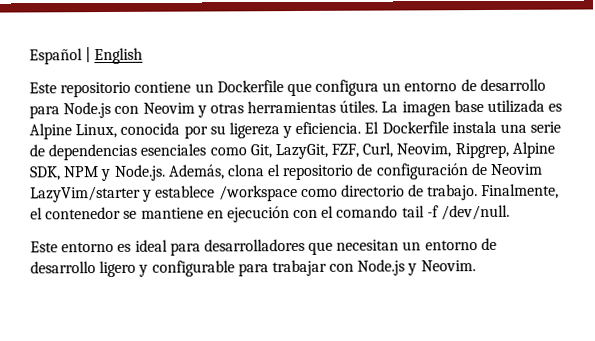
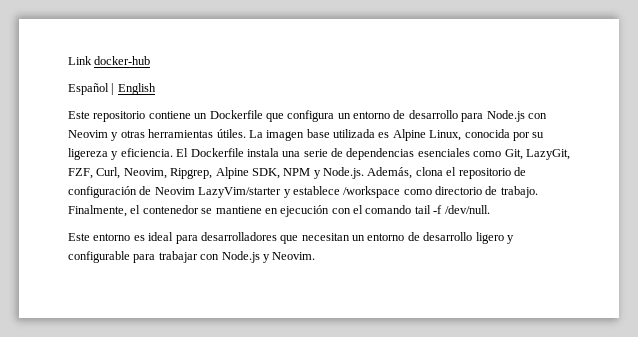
(29, 56) none -> [68,56,151,65] Link docker-hub //

